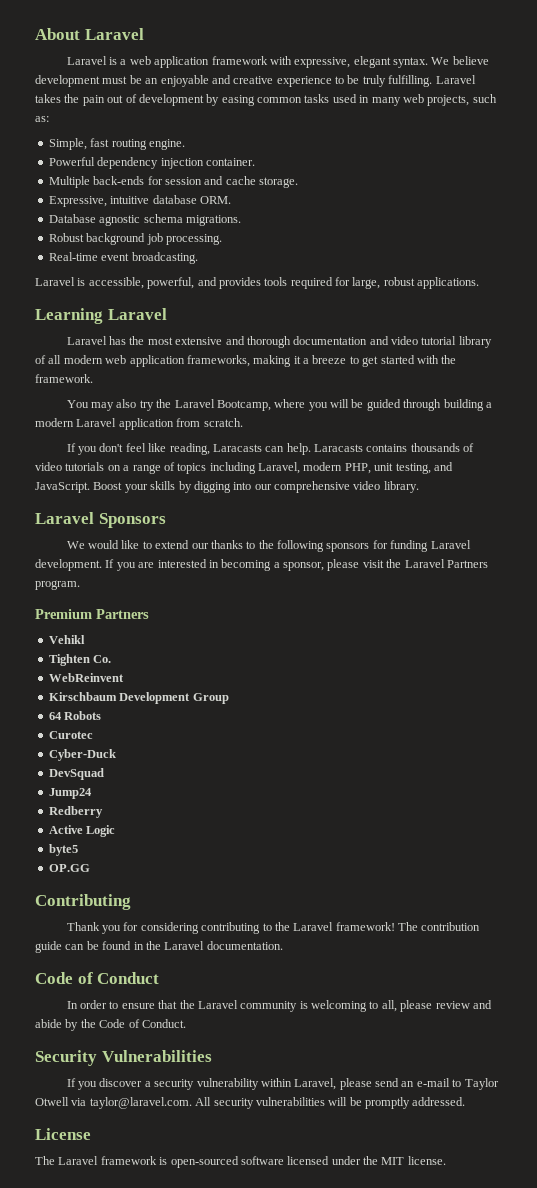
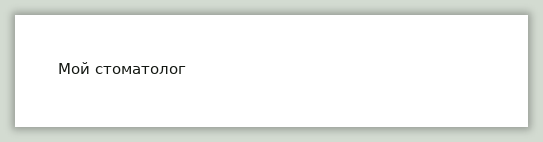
[35,28,144,40] [66,56,489,68] [35,75,476,87] [35,94,497,106] [35,116,49,122] [48,138,185,150] [48,157,255,169] [48,176,298,188] [48,195,231,207] [48,214,241,226] [48,233,222,245] [48,252,198,264] [35,277,480,289] [35,308,167,324] [66,336,492,348] [35,355,457,367] [35,374,93,383] [66,399,492,411] [35,418,243,430] [66,443,475,455] [35,462,453,474] [35,481,419,493] [35,512,166,528] [66,540,471,552] [35,559,488,571] [35,580,80,590] [35,609,149,619] [48,635,85,644] [48,654,112,666] [48,673,124,682] [48,692,229,704] [48,711,102,720] [48,731,93,739] [48,749,116,761] [48,768,104,780] [48,788,92,799] [48,806,103,818] [48,825,116,837] [48,844,78,856] [48,864,90,872] [35,894,131,910] [66,922,481,934] [35,941,283,953] [35,972,160,984] [66,1000,492,1012] [35,1019,186,1031] [35,1050,212,1066] [66,1078,499,1090] [35,1097,466,1109] [35,1128,91,1140] [35,1156,446,1168] About Laravel // Laravel is a web application framework with expressive, elegant syntax. We believe development must be an enjoyable and creative experience to be truly fulfilling. Laravel takes the pain out of development by easing common tasks used in many web projects, such as: // Simple, fast routing engine. // Powerful dependency injection container. // Multiple back-ends for session and cache storage. // Expressive, intuitive database ORM. // Database agnostic schema migrations. // Robust background job processing. // Real-time event broadcasting. // Laravel is accessible, powerful, and provides tools required for large, robust applications. // Learning Laravel // Laravel has the most extensive and thorough documentation and video tutorial library of all modern web application frameworks, making it a breeze to get started with the framework. // You may also try the Laravel Bootcamp, where you will be guided through building a modern Laravel application from scratch. // If you don't feel like reading, Laracasts can help. Laracasts contains thousands of video tutorials on a range of topics including Laravel, modern PHP, unit testing, and JavaScript. Boost your skills by digging into our comprehensive video library. // Laravel Sponsors // We would like to extend our thanks to the following sponsors for funding Laravel development. If you are interested in becoming a sponsor, please visit the Laravel Partners program. // Premium Partners // Vehikl // Tighten Co. // WebReinvent // Kirschbaum Development Group // 64 Robots // Curotec // Cyber-Duck // DevSquad // Jump24 // Redberry // Active Logic // byte5 // OP.GG // Contributing // Thank you for considering contributing to the Laravel framework! The contribution guide can be found in the Laravel documentation. // Code of Conduct // In order to ensure that the Laravel community is welcoming to all, please review and abide by the Code of Conduct. // Security Vulnerabilities // If you discover a security vulnerability within Laravel, please send an e-mail to Taylor Otwell via taylor@laravel.com. All security vulnerabilities will be promptly addressed. // License // The Laravel framework is open-sourced software licensed under the MIT license. -> [58,62,186,74] Мой стоматолог

